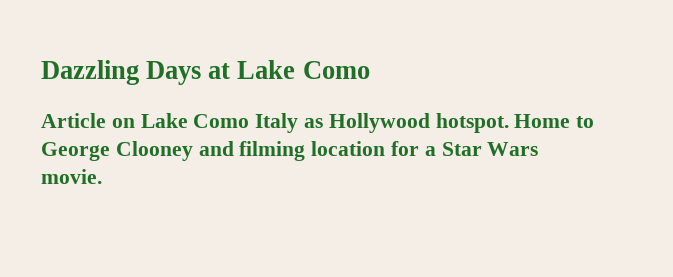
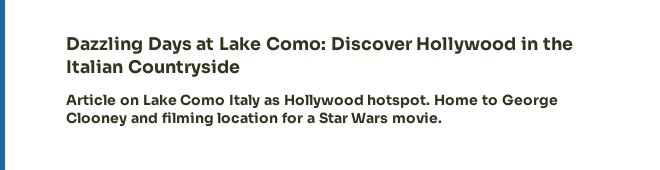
[302,61,370,79] Como -> [265,36,573,54] [66,59,240,77] Como: Discover Hollywood in the Italian Countryside

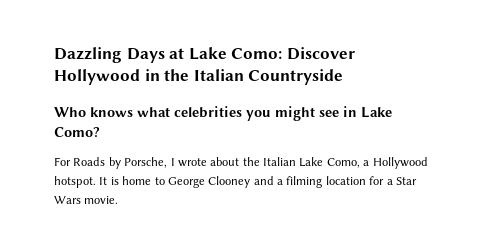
[66,94,479,109] Article on Lake Como Italy as Hollywood hotspot. Home -> [54,106,392,121] [54,127,100,138] [54,157,428,169] [54,176,152,188] Who knows what celebrities you might see in Lake Como? // For Roads by Porsche, I wrote about the Italian Lake Como, a Hollywood hotspot. It is home
(158, 118) none -> [277,179,283,185] a

